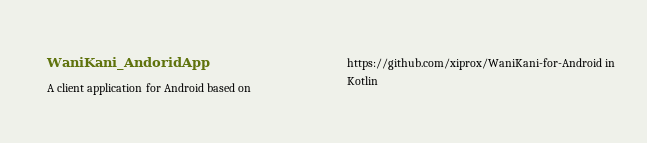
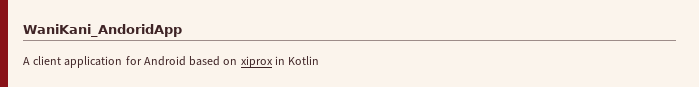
[347,58,602,70] https://github.com/xiprox/WaniKani-for-Android -> [240,56,273,68] xiprox

